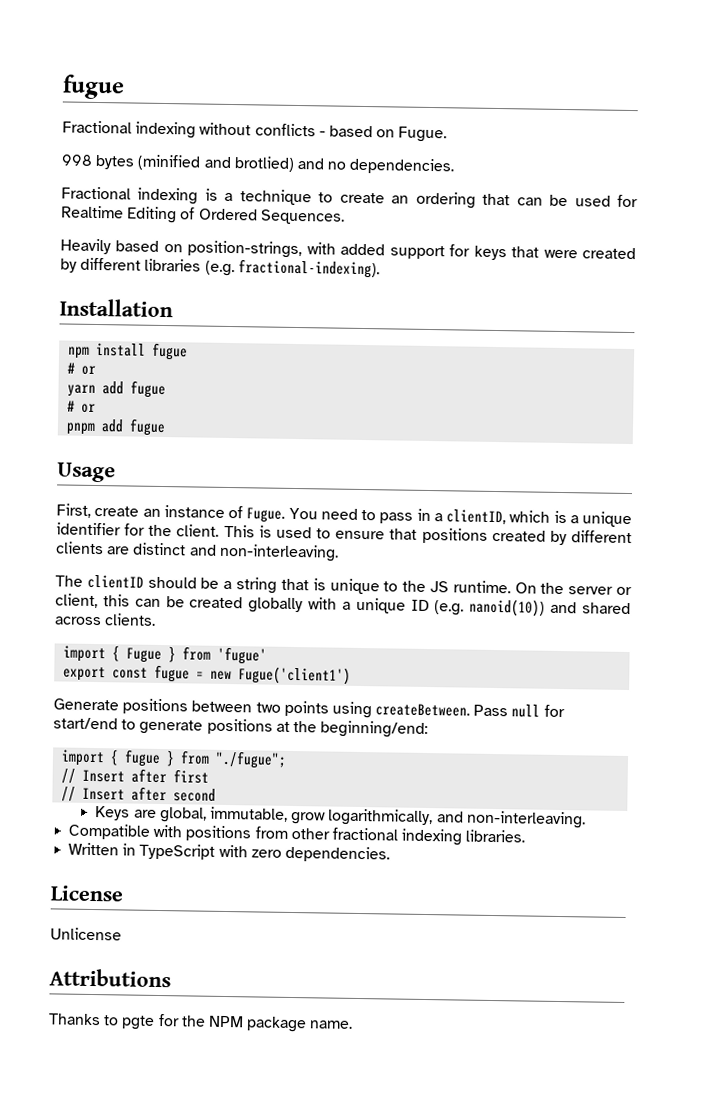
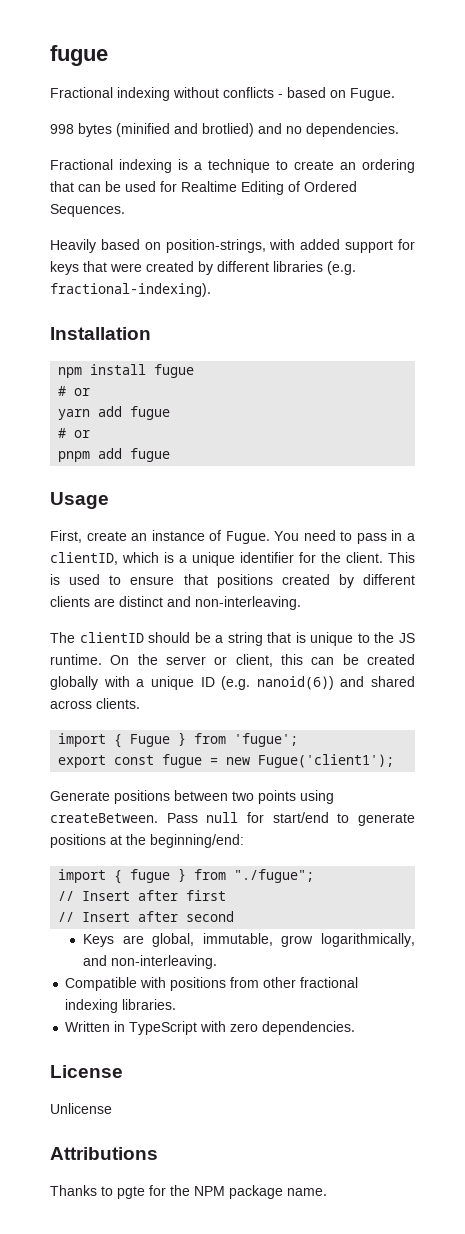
[469,598,546,617] nanoid(10)) -> [256,676,334,690] nanoid(6))
[217,646,268,665] 'fugue' -> [234,733,299,747] 'fugue';
[238,666,352,685] Fugue('client1') -> [258,754,395,768] Fugue('client1');

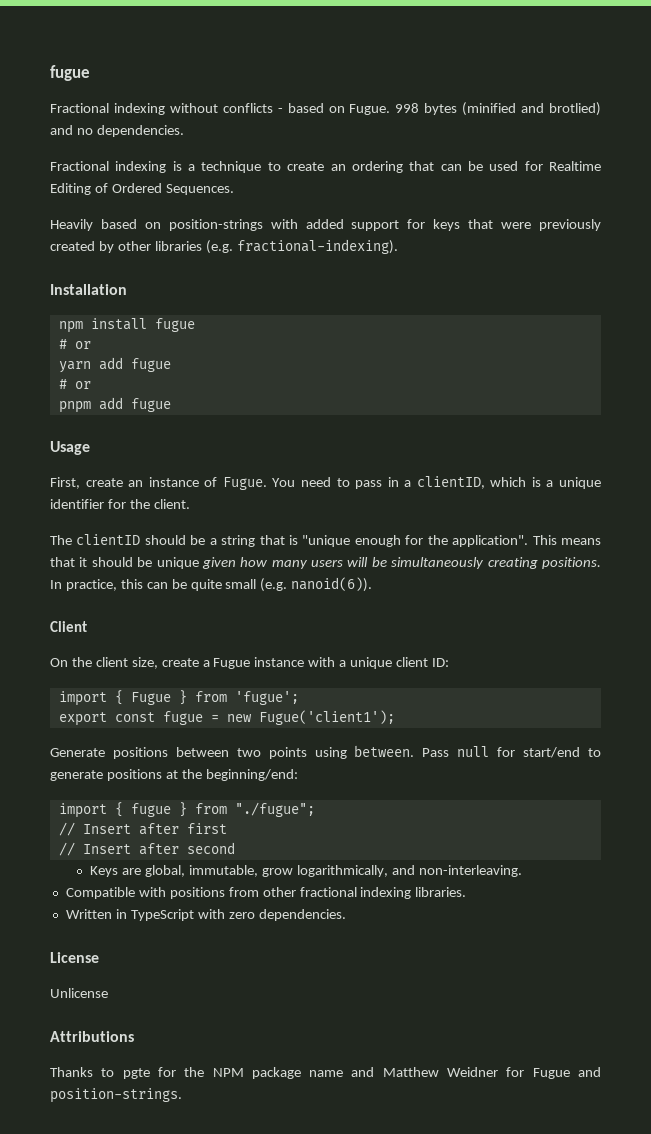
(395, 94) // -> (391, 109) none
[165,239,266,253] position-strings, -> [168,219,263,231] position-strings
[146,261,269,275] created by different -> [539,219,602,231] [50,241,151,253] previously created by other
[388,552,415,563] [50,574,415,588] [50,596,301,610] This is used to ensure that positions created by different clients are distinct and non-interleaving. -> (190, 504) none
[310,632,415,646] [50,654,415,667] [50,676,415,690] [50,698,140,709] unique to the JS runtime. On the server or client, this can be created globally with a unique ID (e.g. nanoid(6)) and shared across clients. -> [302,535,602,547] [50,557,601,569] [50,577,373,592] [50,621,87,632] [50,657,449,669] "unique enough for the application". This means that it should be unique given how many users will be simultaneously creating positions. In practice, this can be quite small (e.g. nanoid(6)). // Client // On the client size, create a Fugue instance with a unique client ID:
[50,813,158,823] createBetween. -> [354,745,415,757] between.
[287,1188,327,1196] name. -> [309,1067,602,1079] [50,1088,182,1103] name and Matthew Weidner for Fugue and position-strings.

